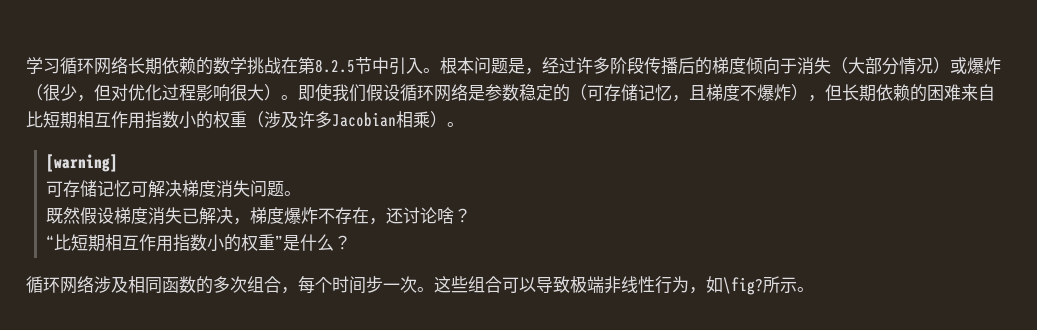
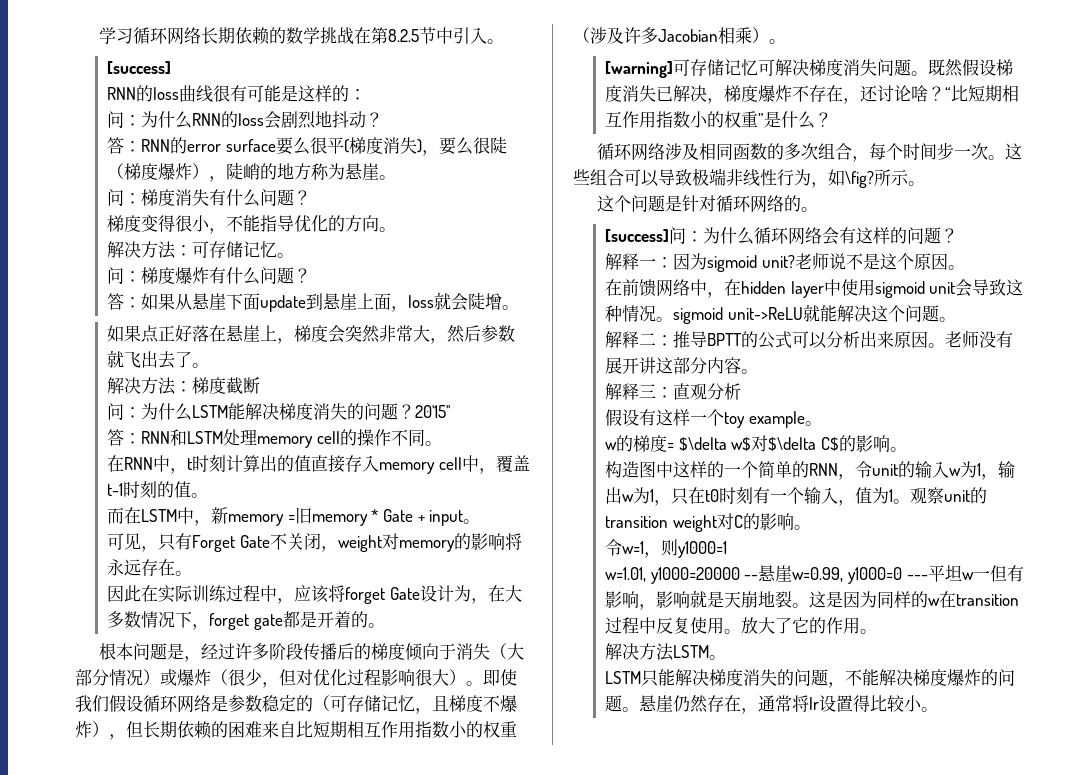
(440, 70) none -> [107,61,172,74] [107,85,367,103] [107,111,384,129] [107,136,507,156] [107,162,397,182] [107,189,312,207] [107,215,397,234] [107,241,295,259] [107,267,312,285] [107,292,520,312] [107,325,516,344] [107,350,210,369] [107,377,261,395] [107,403,451,421] [107,429,442,448] [107,455,530,474] [107,481,209,498] [107,507,481,526] [107,533,522,552] [107,559,193,576] [107,585,522,604] [107,611,385,630] // [success] // RNN的loss曲线很有可能是这样的： // 问：为什么RNN的loss会剧烈地抖动？ // 答：RNN的error surface要么很平(梯度消失)，要么很陡（梯度爆炸），陡峭的地方称为悬崖。 // 问：梯度消失有什么问题？ // 梯度变得很小，不能指导优化的方向。 // 解决方法：可存储记忆。 // 问：梯度爆炸有什么问题？ // 答：如果从悬崖下面update到悬崖上面，loss就会陡增。 // 如果点正好落在悬崖上，梯度会突然非常大，然后参数就飞出去了。 // 解决方法：梯度截断 // 问：为什么LSTM能解决梯度消失的问题？20'15'' // 答：RNN和LSTM处理memory cell的操作不同。 // 在RNN中，t时刻计算出的值直接存入memory cell中，覆盖t-1时刻的值。 // 而在LSTM中，新memory =旧memory * Gate + input。 // 可见，只有Forget Gate不关闭，weight对memory的影响将永远存在。 // 因此在实际训练过程中，应该将forget Gate设计为，在大多数情况下，forget gate都是开着的。 //
(119, 163) // -> (674, 69) none
(302, 193) // -> (929, 73) none
(472, 215) // -> (946, 93) none
(814, 289) none -> [596,195,818,213] [605,227,959,245] [605,252,965,272] [605,279,1024,298] [605,304,956,324] [605,330,1014,349] [605,357,759,374] [605,383,742,400] [605,409,822,428] [605,435,908,452] [605,461,1016,480] [605,487,988,506] [605,513,811,532] [605,539,728,558] [605,565,1024,584] [605,590,1020,610] [605,617,878,634] [605,643,727,661] [605,669,1016,688] [605,695,939,714] // 这个问题是针对循环网络的。 // [success]问：为什么循环网络会有这样的问题？ // 解释一：因为sigmoid unit?老师说不是这个原因。 // 在前馈网络中，在hidden layer中使用sigmoid unit会导致这种情况。sigmoid unit->ReLU就能解决这个问题。 // 解释二：推导BPTT的公式可以分析出来原因。老师没有展开讲这部分内容。 // 解释三：直观分析 // 假设有这样一个toy example。 // w的梯度= $\delta w$对$\delta C$的影响。 // 构造图中这样的一个简单的RNN，令unit的输入w为1，输出w为1，只在t0时刻有一个输入，值为1。观察unit的transition weight对C的影响。 // 令w=1，则y1000=1 // w=1.01, y1000=20000 --悬崖w=0.99, y1000=0 ---平坦w一但有影响，影响就是天崩地裂。这是因为同样的w在transition过程中反复使用。放大了它的作用。 // 解决方法LSTM。 // LSTM只能解决梯度消失的问题，不能解决梯度爆炸的问题。悬崖仍然存在，通常将lr设置得比较小。

